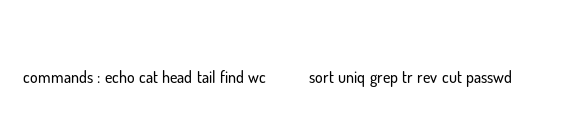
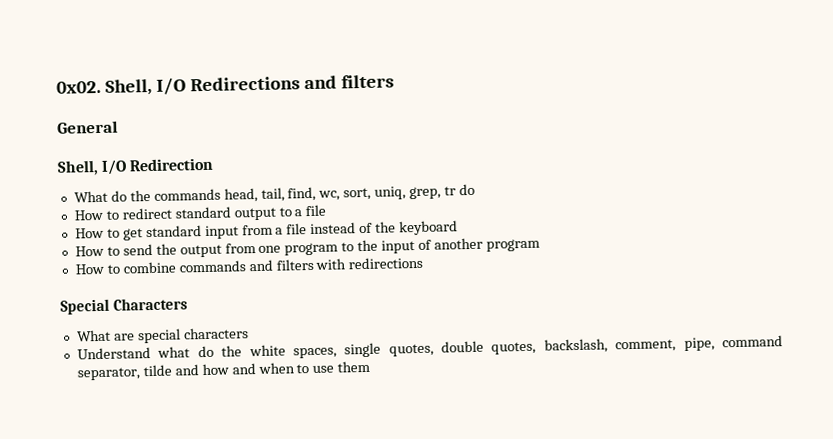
[23,70,512,87] commands : echo cat head tail find wc sort uniq grep tr rev cut passwd -> [56,74,394,96] [57,120,118,134] [57,157,215,176] [73,183,475,203] [73,204,327,221] [74,220,459,241] [74,237,540,258] [74,256,424,275] [60,297,188,315] [76,327,249,344] [76,335,783,360] [76,360,371,381] 0x02. Shell, I/O Redirections and filters // General // Shell, I/O Redirection // What do the commands head, tail, find, wc, sort, uniq, grep, tr do // How to redirect standard output to a file // How to get standard input from a file instead of the keyboard // How to send the output from one program to the input of another program // How to combine commands and filters with redirections // Special Characters // What are special characters // Understand what do the white spaces, single quotes, double quotes, backslash, comment, pipe, command separator, tilde and how and when to use them

